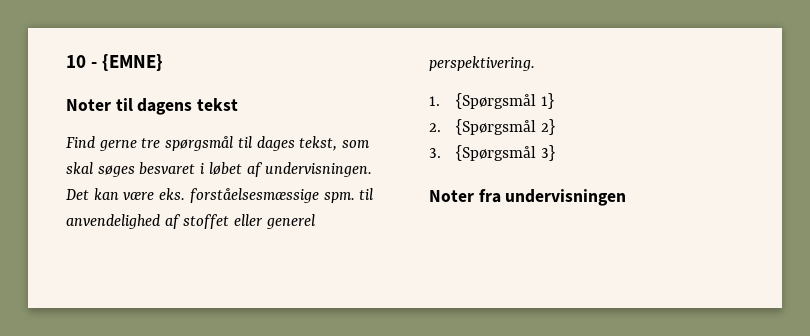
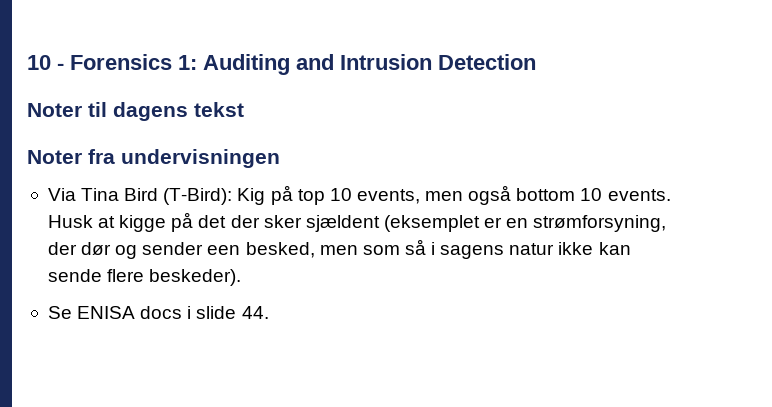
[102,54,164,71] [66,98,239,115] [66,136,371,151] [66,162,373,177] [66,188,374,203] [66,214,315,229] [429,56,535,71] [429,93,555,109] [429,119,556,135] [429,145,556,161] [429,189,627,206] {EMNE} // Noter til dagens tekst // Find gerne tre spørgsmål til dages tekst, som skal søges besvaret i løbet af undervisningen. Det kan være eks. forståelsesmæssige spm. til anvendelighed af stoffet eller generel perspektivering. // 1. {Spørgsmål 1} // 2. {Spørgsmål 2} // 3. {Spørgsmål 3} // Noter fra undervisningen -> [70,54,536,75] [27,102,244,121] [27,149,280,168] [47,185,671,205] [47,212,667,232] [47,239,631,259] [47,269,242,286] [47,306,269,319] Forensics 1: Auditing and Intrusion Detection // Noter til dagens tekst // Noter fra undervisningen // Via Tina Bird (T-Bird): Kig på top 10 events, men også bottom 10 events. Husk at kigge på det der sker sjældent (eksemplet er en strømforsyning, der dør og sender een besked, men som så i sagens natur ikke kan sende flere beskeder). // Se ENISA docs i slide 44.

